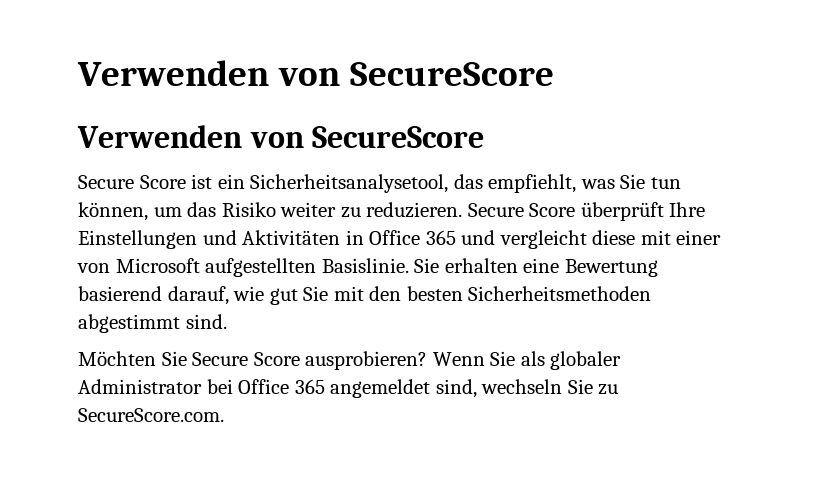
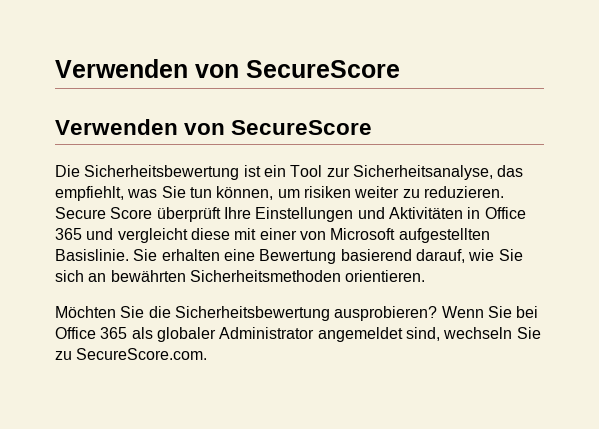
[78,174,449,193] Secure Score ist ein Sicherheitsanalysetool, -> [55,165,493,180] Die Sicherheitsbewertung ist ein Tool zur Sicherheitsanalyse,
[187,202,276,217] das Risiko -> [303,186,351,198] risiken
[269,286,652,305] [78,314,227,333] gut Sie mit den besten Sicherheitsmethoden abgestimmt sind. -> [498,249,523,261] [55,270,426,282] Sie sich an bewährten Sicherheitsmethoden orientieren.
[192,352,300,366] Secure Score -> [148,306,330,321] die Sicherheitsbewertung
[520,351,622,370] [78,379,325,394] als globaler Administrator bei Office 365 -> [516,306,539,318] [55,327,315,342] bei Office 365 als globaler Administrator

